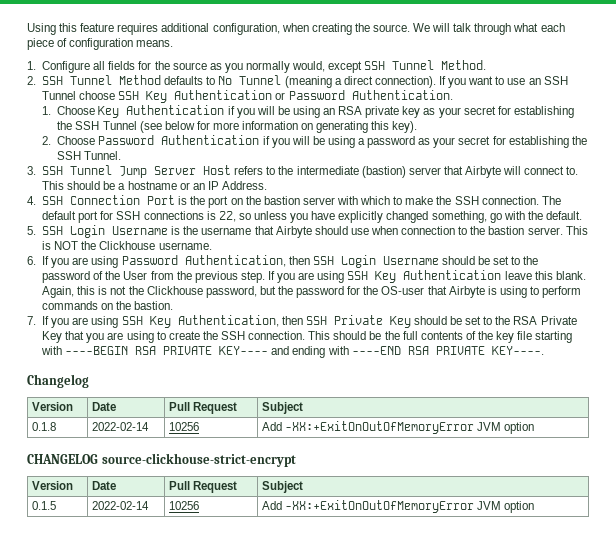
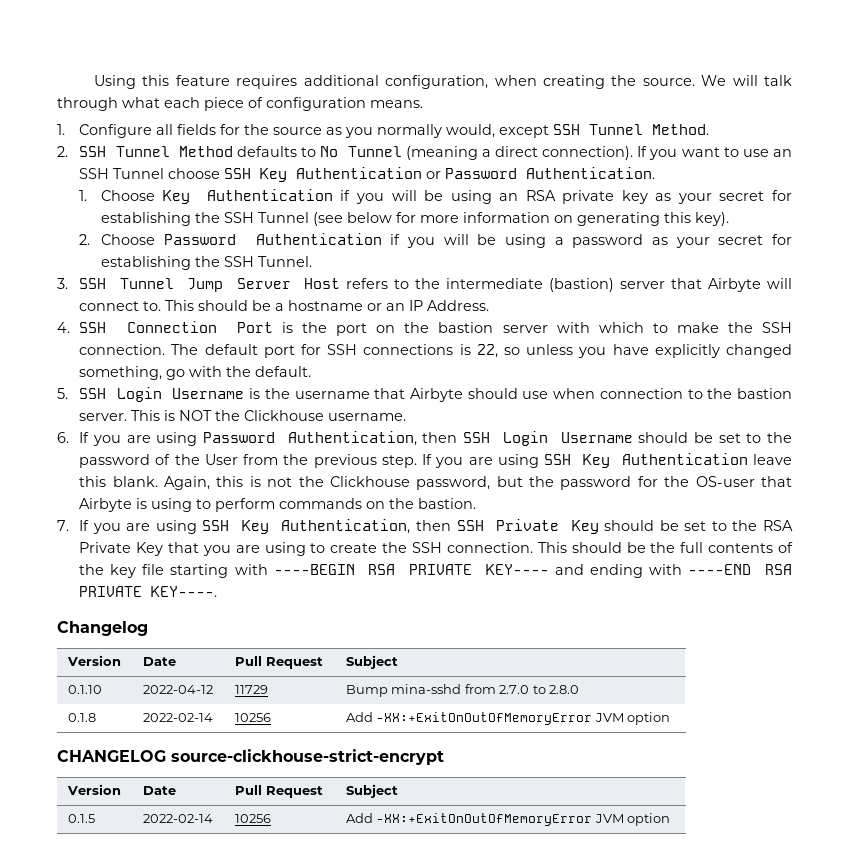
(304, 408) none -> [67,685,102,694] [142,685,213,694] [234,685,268,694] [345,684,580,697] // 0.1.10 | 2022-04-12 | 11729 | Bump mina-sshd from 2.7.0 to 2.8.0

